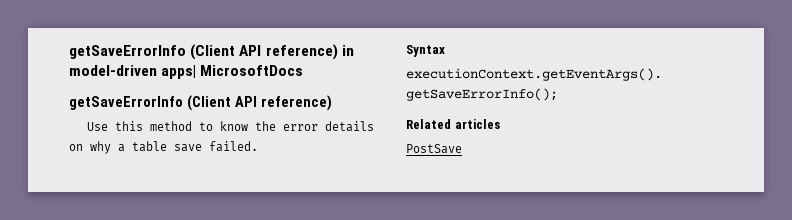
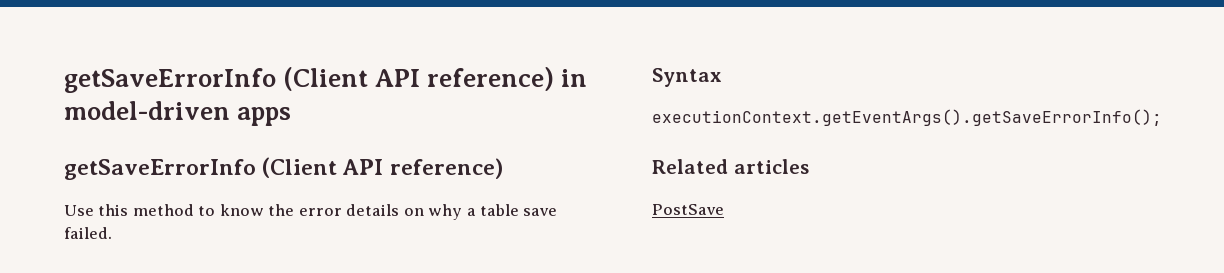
[161,65,304,79] apps| MicrosoftDocs -> [237,107,292,126] apps

